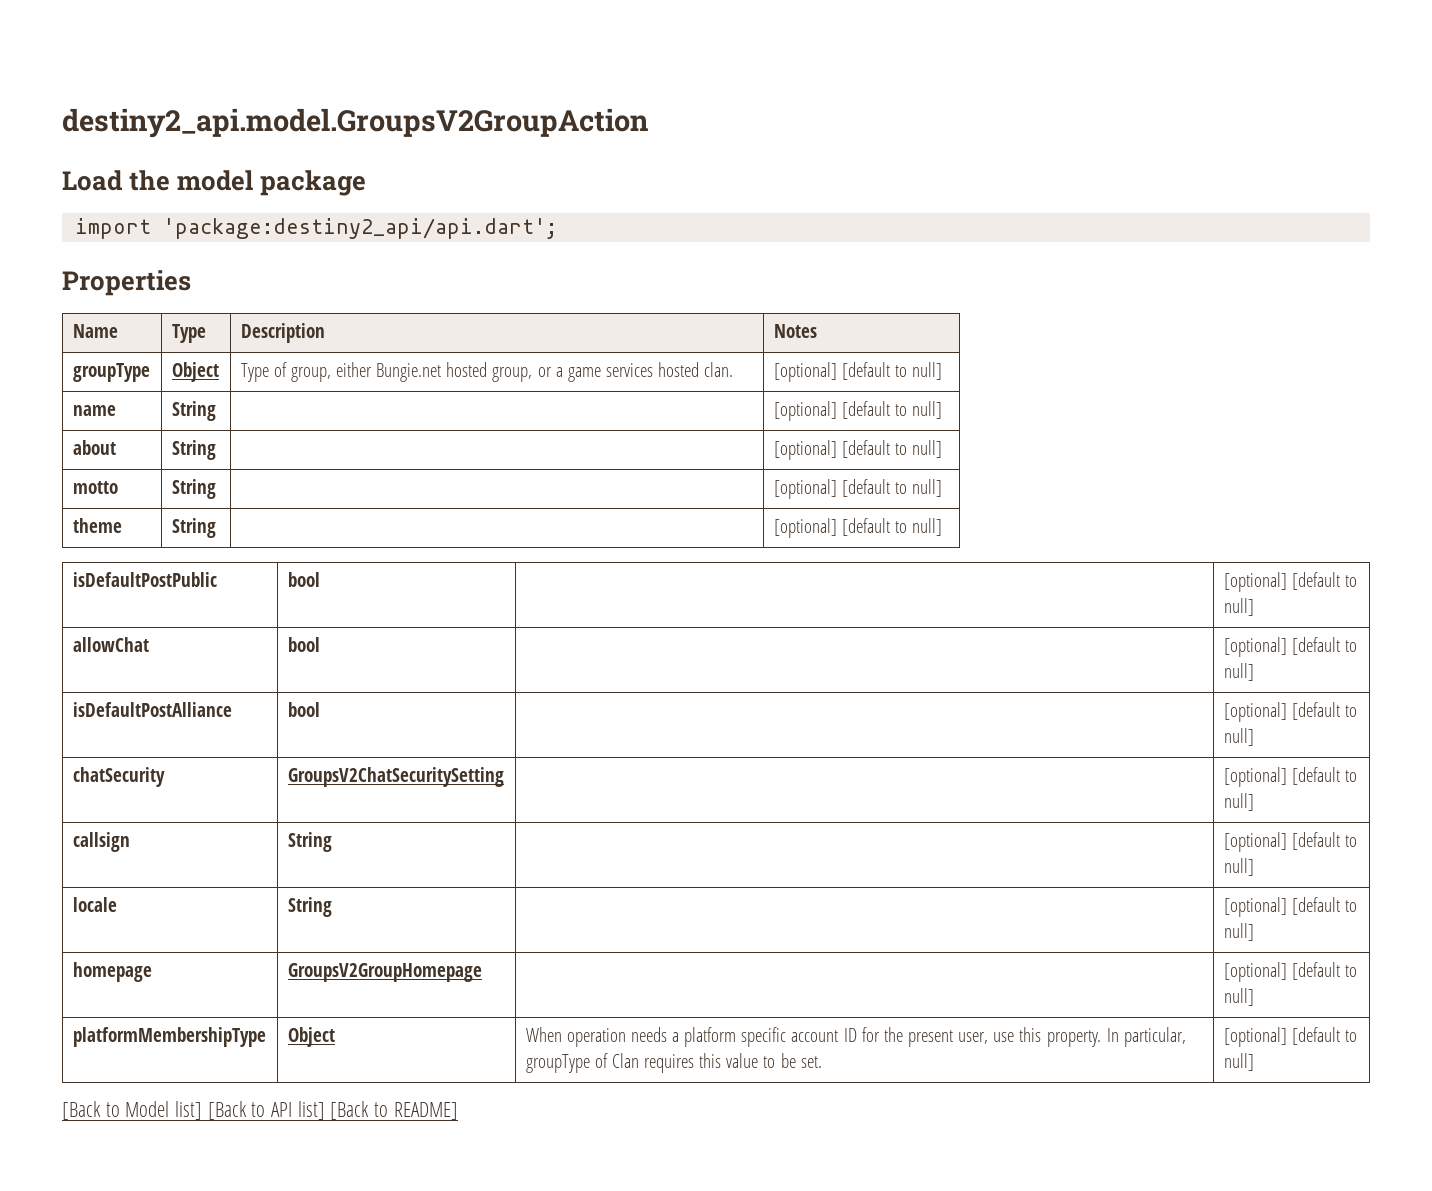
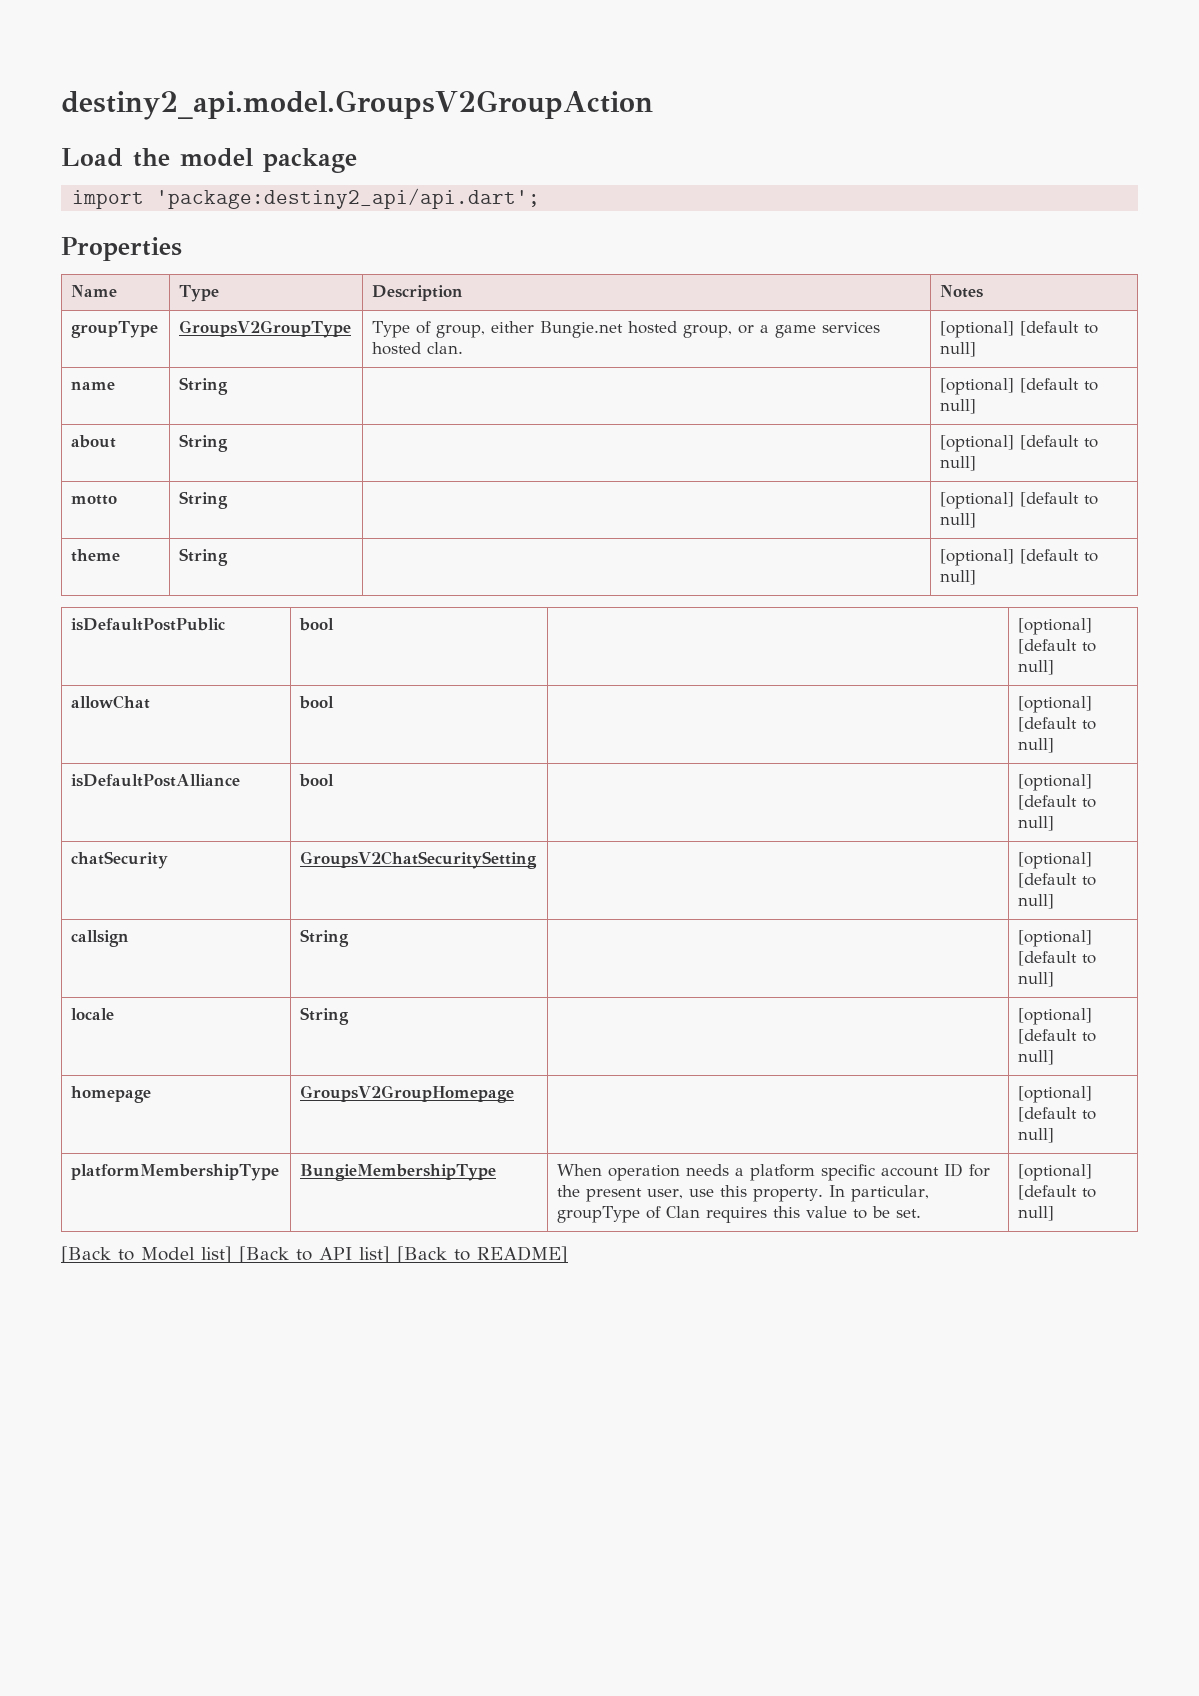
[171,362,219,382] Object -> [179,320,352,338] GroupsV2GroupType
[287,1027,335,1047] Object -> [300,1164,497,1181] BungieMembershipType

